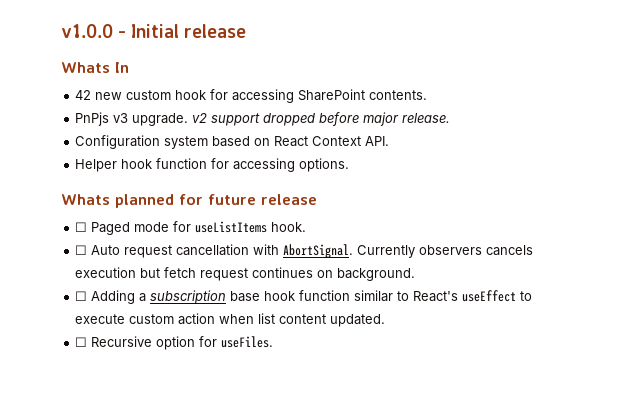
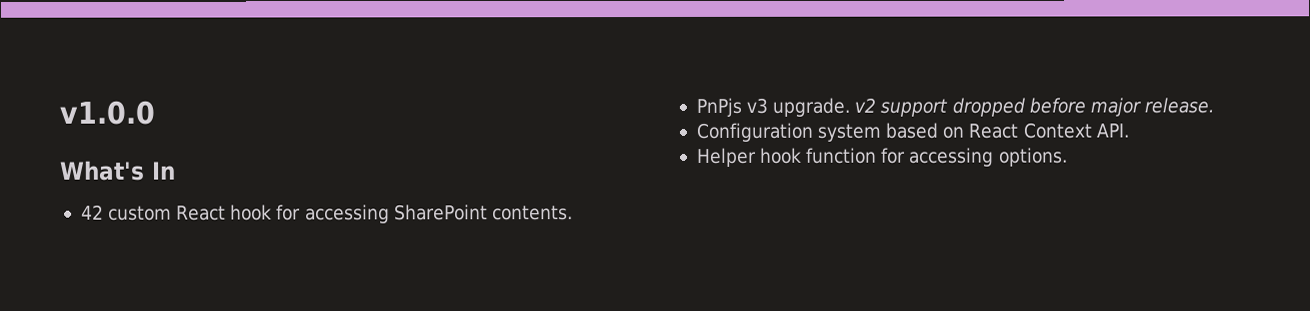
[118,24,247,38] [61,62,110,73] - Initial release // Whats -> [60,160,145,181] // What's
[95,90,172,100] new custom -> [108,205,227,221] custom React
[61,194,317,208] [75,221,307,235] [75,244,534,258] [75,267,416,281] [75,290,533,304] [75,313,386,327] [75,336,274,350] // Whats planned for future release // ☐ Paged mode for useListItems hook. // ☐ Auto request cancellation with AbortSignal. Currently observers cancels execution but fetch request continues on background. // ☐ Adding a subscription base hook function similar to React's useEffect to execute custom action when list content updated. // ☐ Recursive option for useFiles. -> (1068, 157) none

